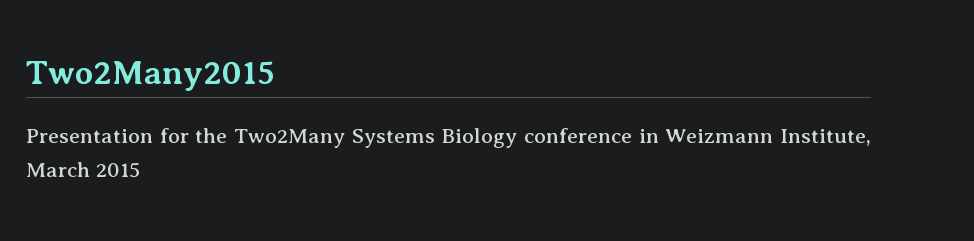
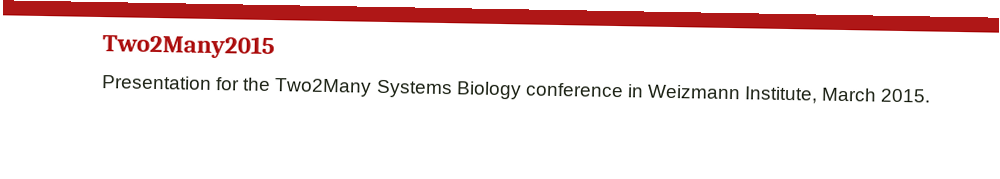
[95,162,140,178] 2015 -> [880,88,932,103] 2015.

